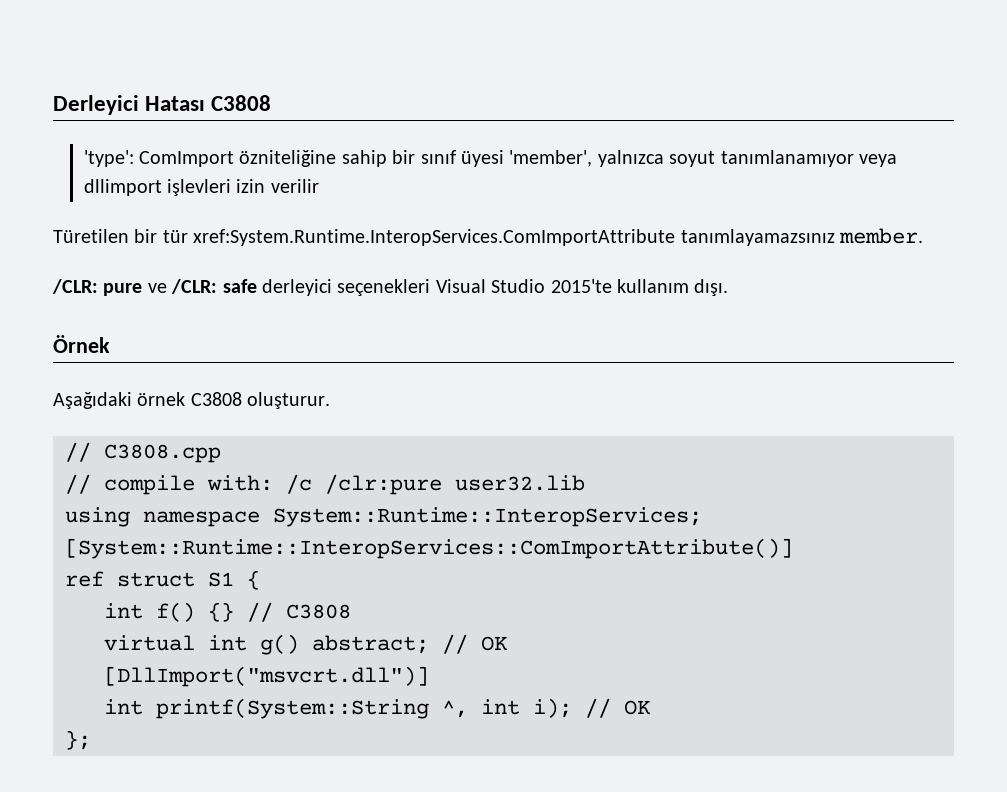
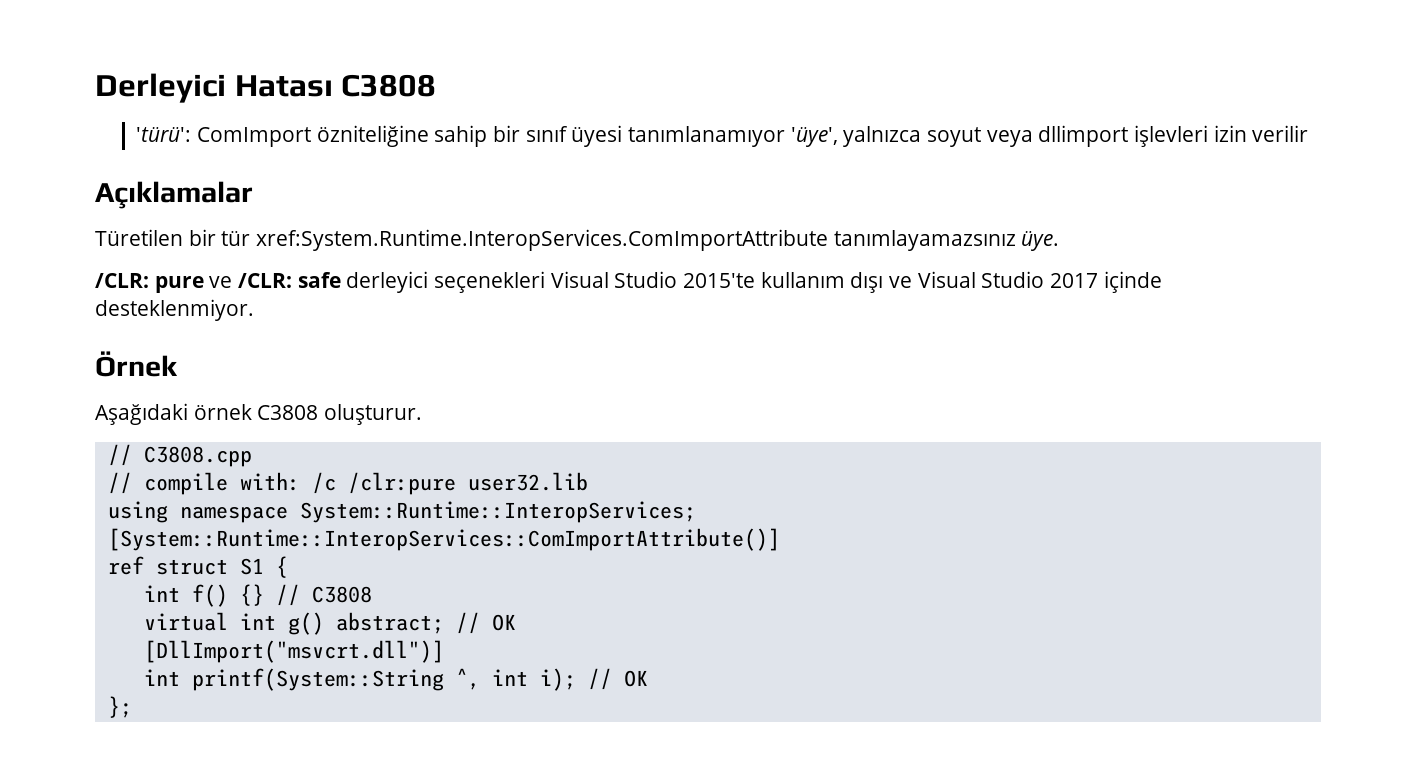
[83,150,134,167] 'type': -> [136,127,192,142] 'türü':
[509,150,593,167] 'member', -> [628,126,838,147] tanımlanamıyor 'üye',
[720,150,854,167] tanımlanamıyor -> (982, 137) none
(319, 186) none -> [95,181,253,209] // Açıklamalar
[839,228,923,244] member. -> [1021,231,1060,251] üye.
[694,279,729,296] dışı. -> [850,271,1162,293] [95,299,254,321] dışı ve Visual Studio 2017 içinde desteklenmiyor.

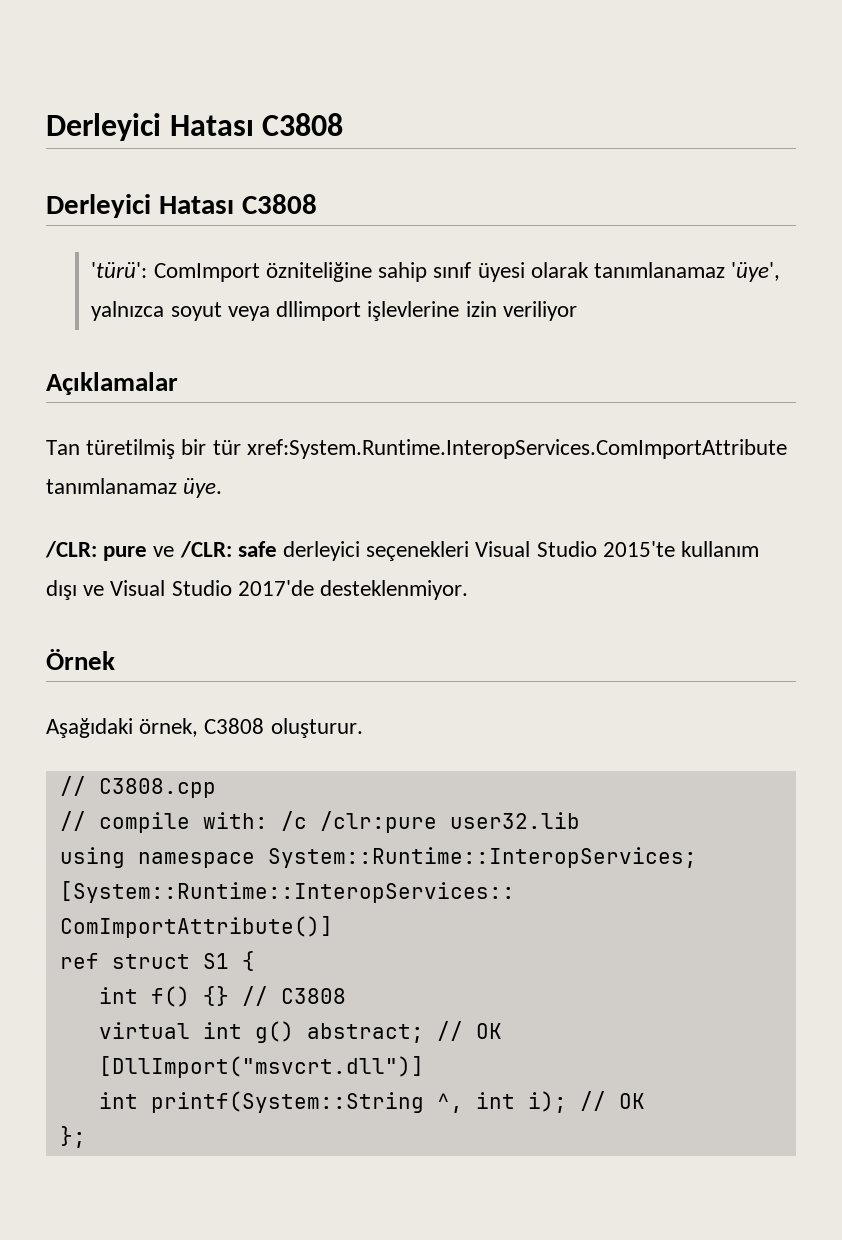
[95,73,437,103] Derleyici Hatası C3808 -> [46,113,344,141] [46,194,317,218] Derleyici Hatası C3808 // Derleyici Hatası C3808
[493,125,521,142] bir -> (428, 272) none
[628,126,786,147] tanımlanamıyor -> [530,262,725,278] olarak tanımlanamaz
[1134,125,1309,147] işlevleri izin verilir -> [367,301,577,321] işlevlerine izin veriliyor
[95,229,183,246] Türetilen -> [46,439,176,459] Tan türetilmiş
[833,230,1016,251] tanımlayamazsınız -> [46,478,177,494] tanımlanamaz
[1050,271,1162,293] 2017 içinde -> [237,580,314,596] 2017'de
[193,404,252,420] örnek -> [139,718,199,737] örnek,

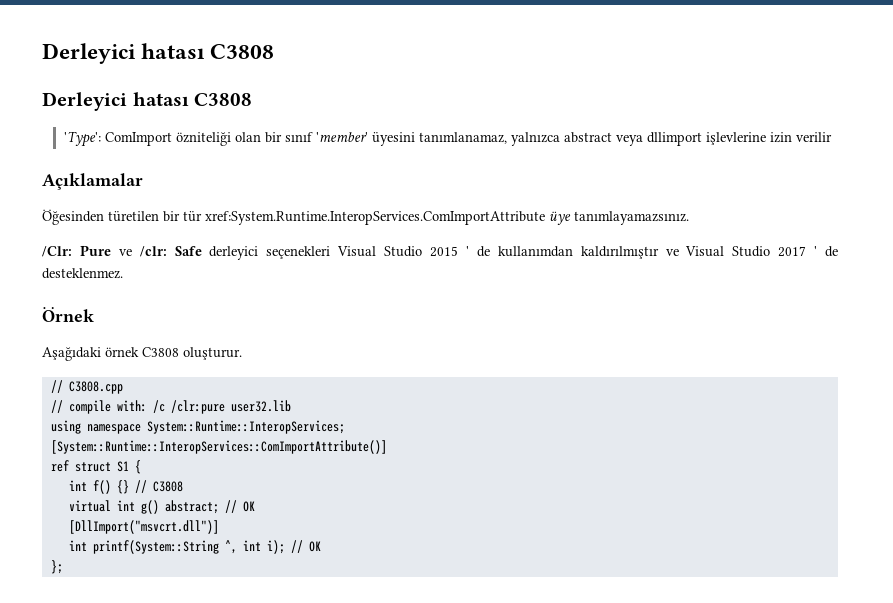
[46,113,254,141] Derleyici Hatası -> [42,43,206,64] Derleyici hatası
[158,194,317,214] [91,262,781,282] [91,301,222,321] Hatası C3808 // 'türü': ComImport özniteliğine sahip sınıf üyesi olarak tanımlanamaz 'üye', yalnızca soyut -> [132,92,253,106] [63,131,612,147] hatası C3808 // 'Type': ComImport özniteliği olan bir sınıf 'member' üyesini tanımlanamaz, yalnızca abstract
[502,301,577,321] veriliyor -> [795,132,832,142] verilir
[46,439,176,459] Tan türetilmiş -> [42,209,159,225] Öğesinden türetilen
[46,478,223,498] [45,541,760,561] [46,580,469,600] tanımlanamaz üye. // /CLR: pure ve /CLR: safe derleyici seçenekleri Visual Studio 2015'te kullanım dışı ve Visual Studio 2017'de desteklenmiyor. -> [549,211,689,225] [42,245,839,260] [42,268,123,279] üye tanımlayamazsınız. // /Clr: Pure ve /clr: Safe derleyici seçenekleri Visual Studio 2015 ' de kullanımdan kaldırılmıştır ve Visual Studio 2017 ' de desteklenmez.
[139,718,199,737] örnek, -> [105,347,139,357] örnek

